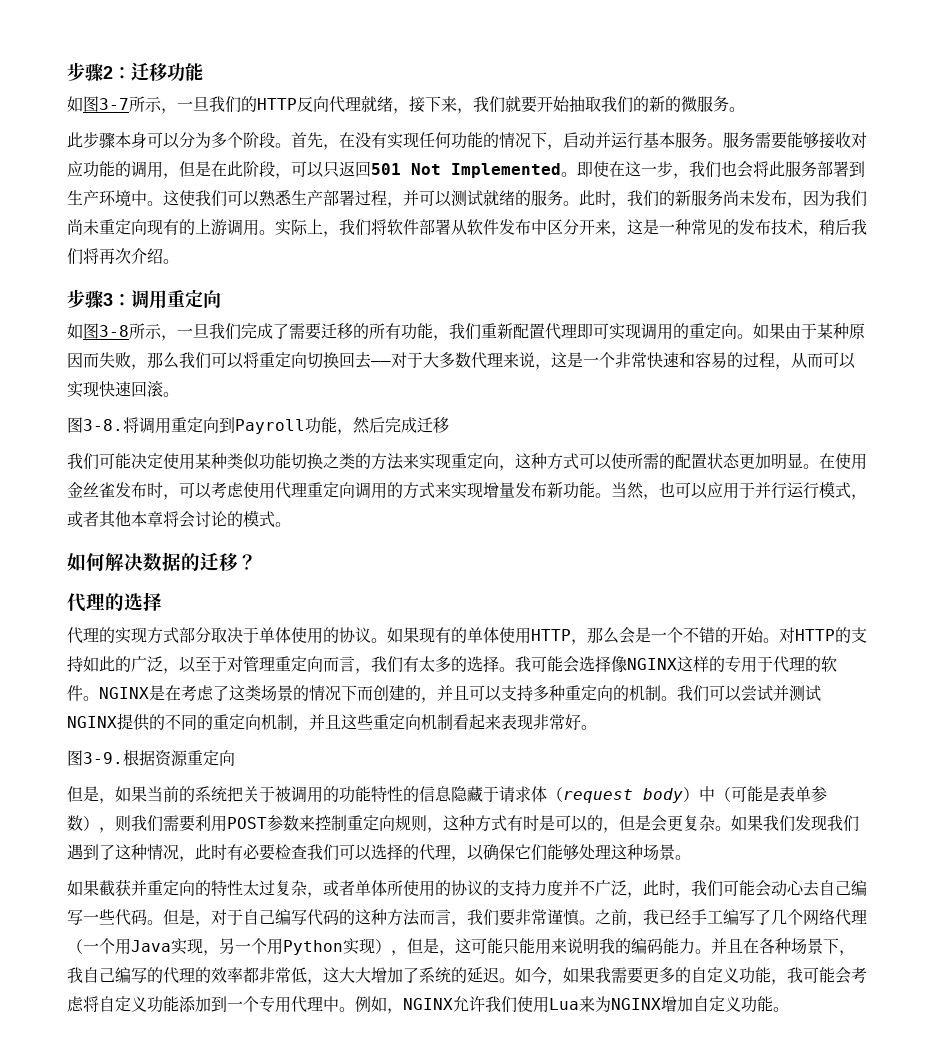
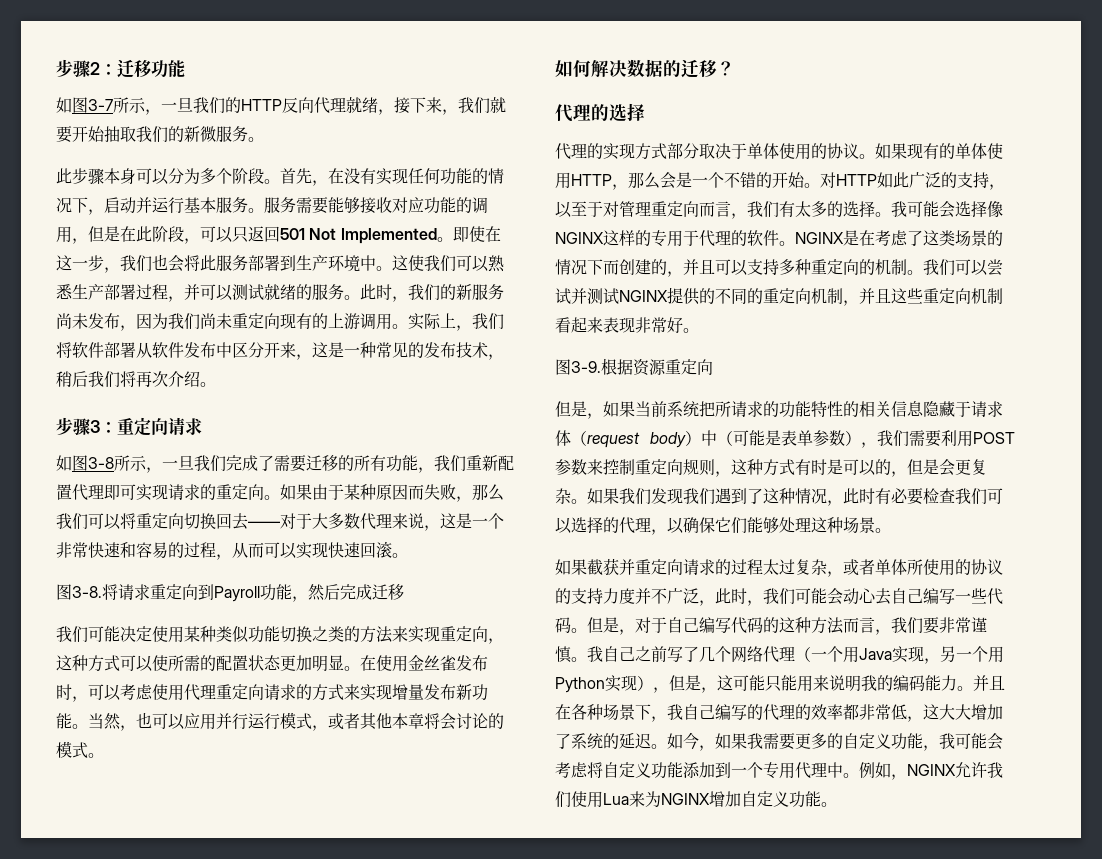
[665,96,681,112] 的 -> (200, 134) none
[131,289,221,309] 调用重定向 -> [117,417,202,436] 重定向请求
[641,323,673,340] 调用 -> [168,484,200,500] 请求
[139,417,171,434] 调用 -> [118,584,150,600] 请求
[355,482,387,499] 调用 -> [264,684,296,700] 请求
[739,482,755,498] 于 -> (216, 721) none
[835,627,867,643] [67,656,163,672] 的支持如此的广泛 -> [877,172,989,188] 如此广泛的支持
[179,786,323,803] 的系统把关于被调用 -> [667,401,763,417] 系统把所请求
(419, 794) none -> [859,401,891,417] 相关
[115,815,131,832] 则 -> (877, 445) none
[195,880,243,897] 的特性 -> [683,559,763,575] 请求的过程
[595,909,739,927] 之前，我已经手工编 -> [587,646,667,662] 我自己之前

